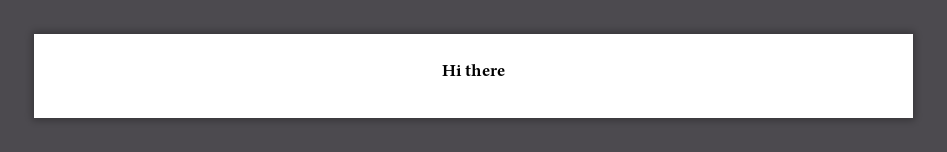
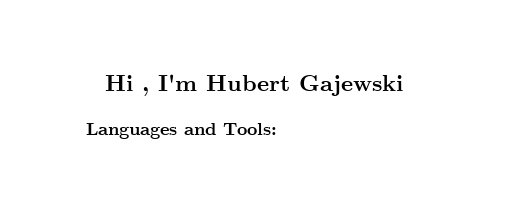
[465,64,506,76] there -> [141,74,403,96] [86,123,277,139] , I'm Hubert Gajewski // Languages and Tools:

